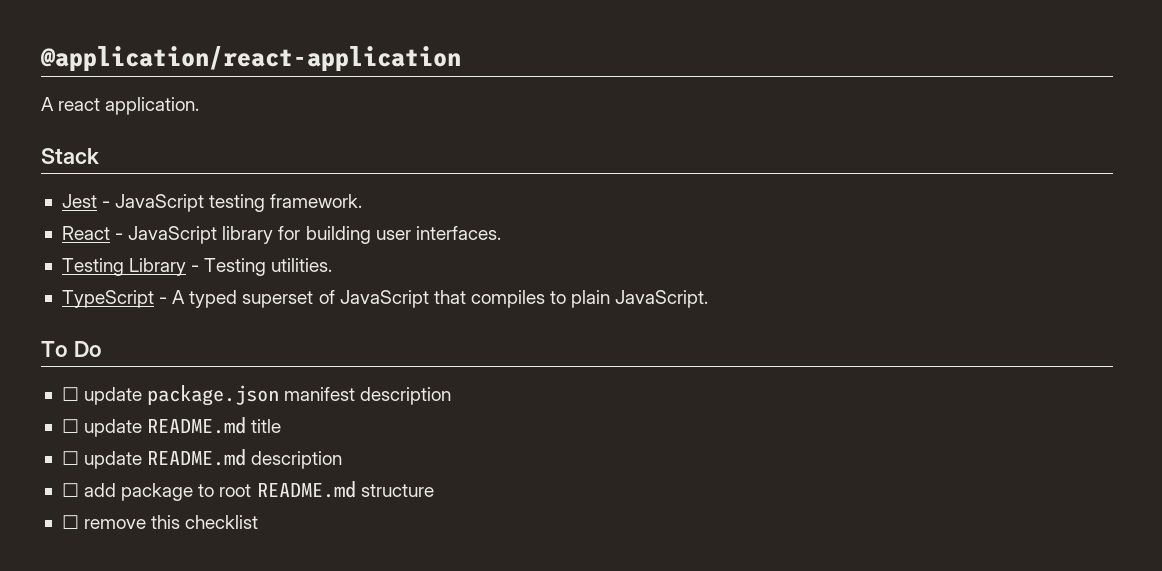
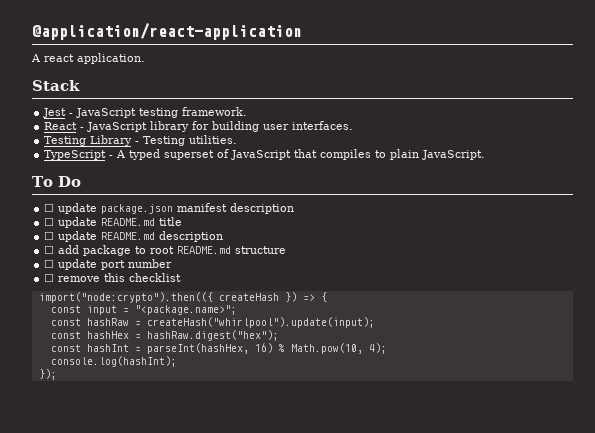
(434, 490) none -> [44,259,173,270] // ☐ update port number
(259, 522) none -> [38,292,327,303] [50,305,237,315] [50,317,375,328] [50,330,279,341] [50,343,387,354] [50,356,177,367] [38,369,57,380] // import("node:crypto").then(({ createHash }) => { // const input = "<package.name>"; // const hashRaw = createHash("whirlpool").update(input); // const hashHex = hashRaw.digest("hex"); // const hashInt = parseInt(hashHex, 16) % Math.pow(10, 4); // console.log(hashInt); // });

